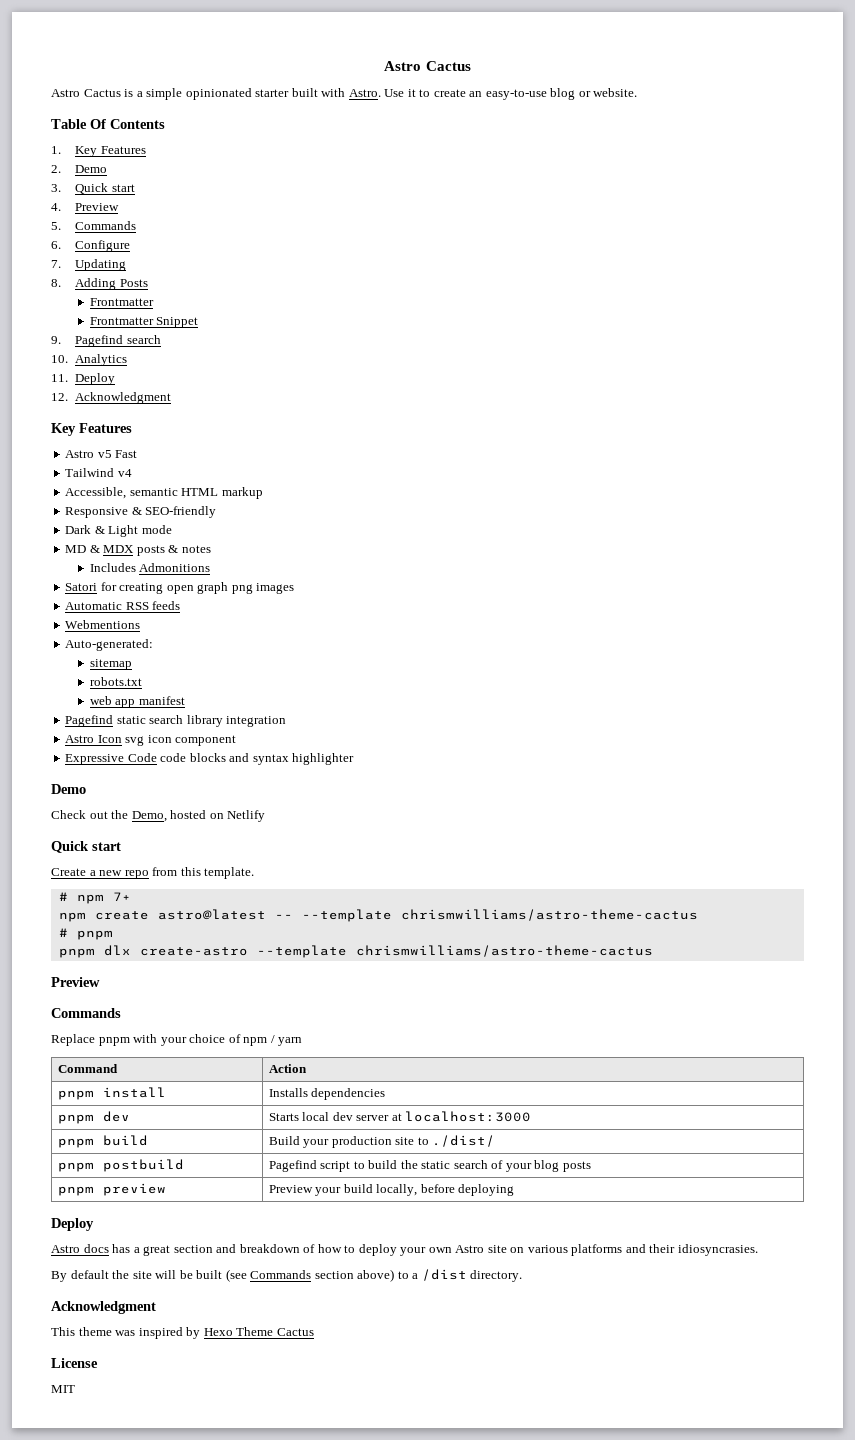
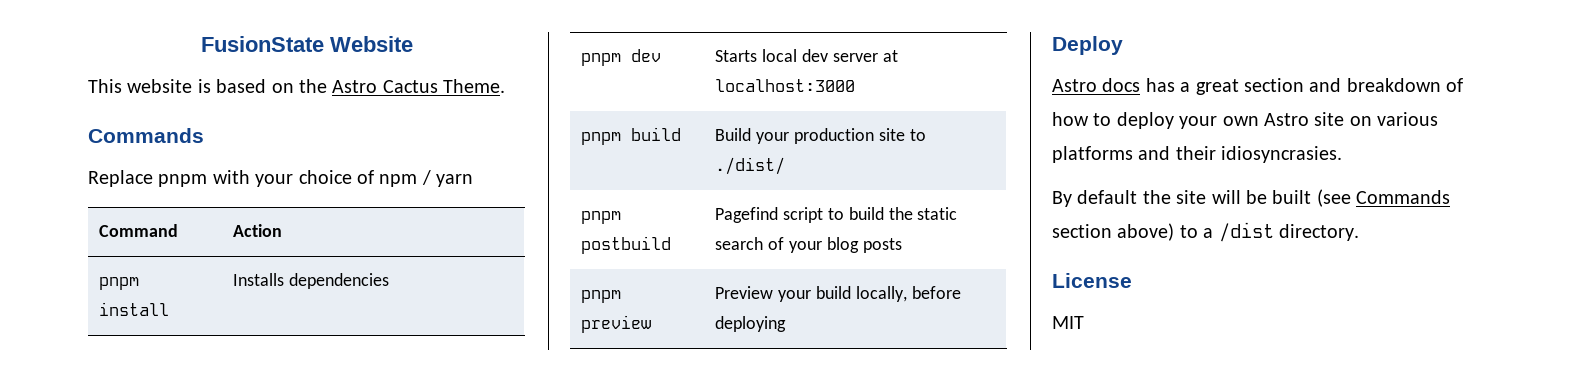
[384,61,471,71] [51,88,638,100] [51,119,165,129] [51,146,146,157] [51,165,108,173] [51,183,135,194] [51,203,120,211] [51,221,137,230] [51,240,131,252] [51,259,127,271] [51,278,148,290] [89,298,154,306] [89,317,199,328] [51,335,161,347] [51,354,128,366] [51,373,116,385] [51,392,172,404] [51,423,132,436] [65,450,138,458] [65,468,132,477] [65,487,263,499] [65,506,217,518] [65,525,172,537] [65,545,211,556] [89,563,211,572] [65,582,295,594] [65,601,181,610] [65,620,141,629] [65,639,154,651] [89,659,132,670] [89,677,142,686] [89,696,185,708] [65,715,287,727] [65,735,237,746] [65,753,355,765] [51,784,86,794] [51,810,266,822] [51,841,121,853] [51,867,255,879] [58,892,131,904] [58,909,698,922] [58,928,113,940] [58,945,653,958] [51,977,100,987] Astro Cactus // Astro Cactus is a simple opinionated starter built with Astro. Use it to create an easy-to-use blog or website. // Table Of Contents // 1. Key Features // 2. Demo // 3. Quick start // 4. Preview // 5. Commands // 6. Configure // 7. Updating // 8. Adding Posts // Frontmatter // Frontmatter Snippet // 9. Pagefind search // 10. Analytics // 11. Deploy // 12. Acknowledgment // Key Features // Astro v5 Fast // Tailwind v4 // Accessible, semantic HTML markup // Responsive & SEO-friendly // Dark & Light mode // MD & MDX posts & notes // Includes Admonitions // Satori for creating open graph png images // Automatic RSS feeds // Webmentions // Auto-generated: // sitemap // robots.txt // web app manifest // Pagefind static search library integration // Astro Icon svg icon component // Expressive Code code blocks and syntax highlighter // Demo // Check out the Demo, hosted on Netlify // Quick start // Create a new repo from this template. // # npm 7+ // npm create astro@latest -- --template chrismwilliams/astro-theme-cactus // # pnpm // pnpm dlx create-astro --template chrismwilliams/astro-theme-cactus // Preview -> [200,36,413,52] [88,79,506,93] FusionState Website // This website is based on the Astro Cactus Theme.
[51,1301,156,1314] [51,1327,314,1339] // Acknowledgment // This theme was inspired by Hexo Theme Cactus -> (1359, 232) none

